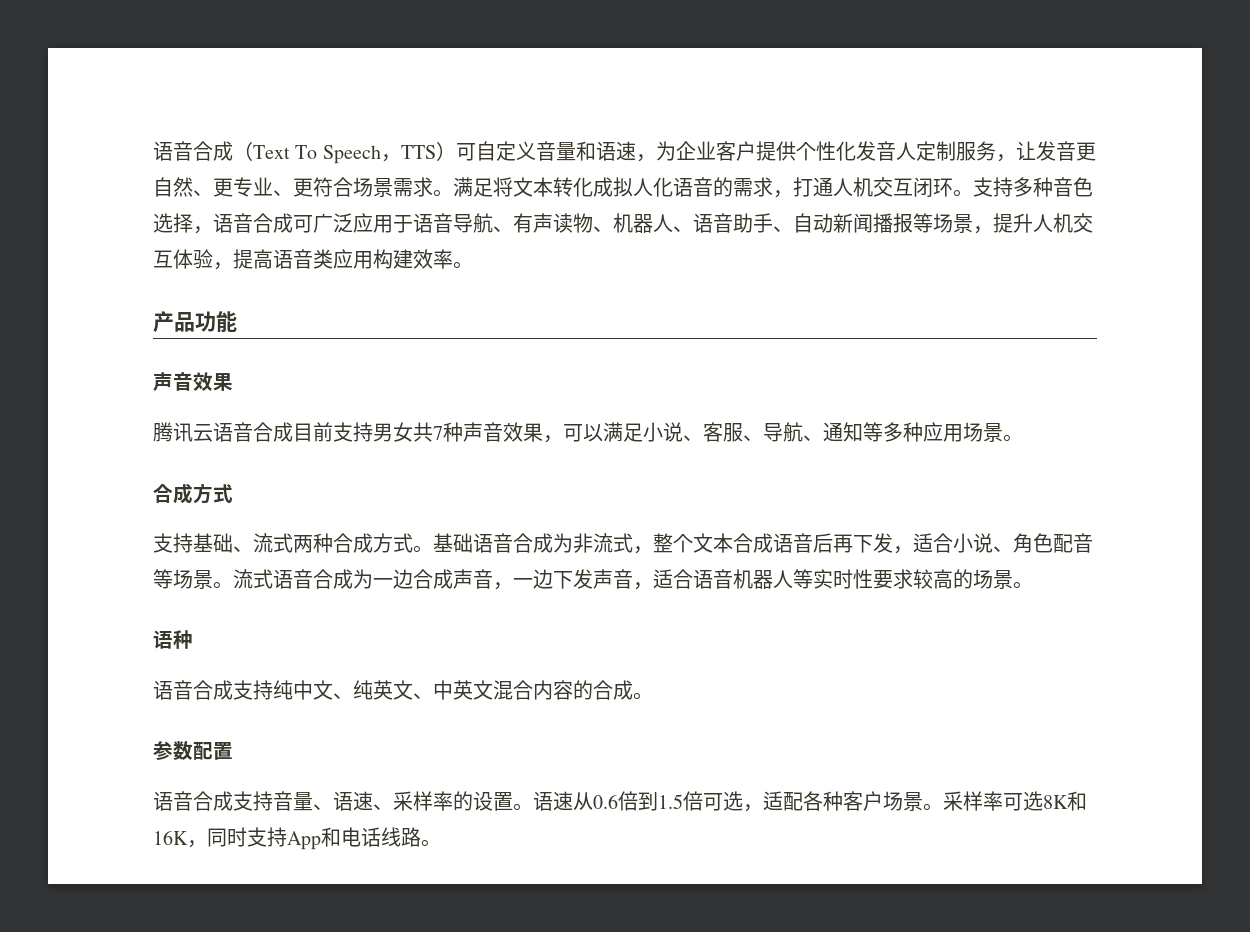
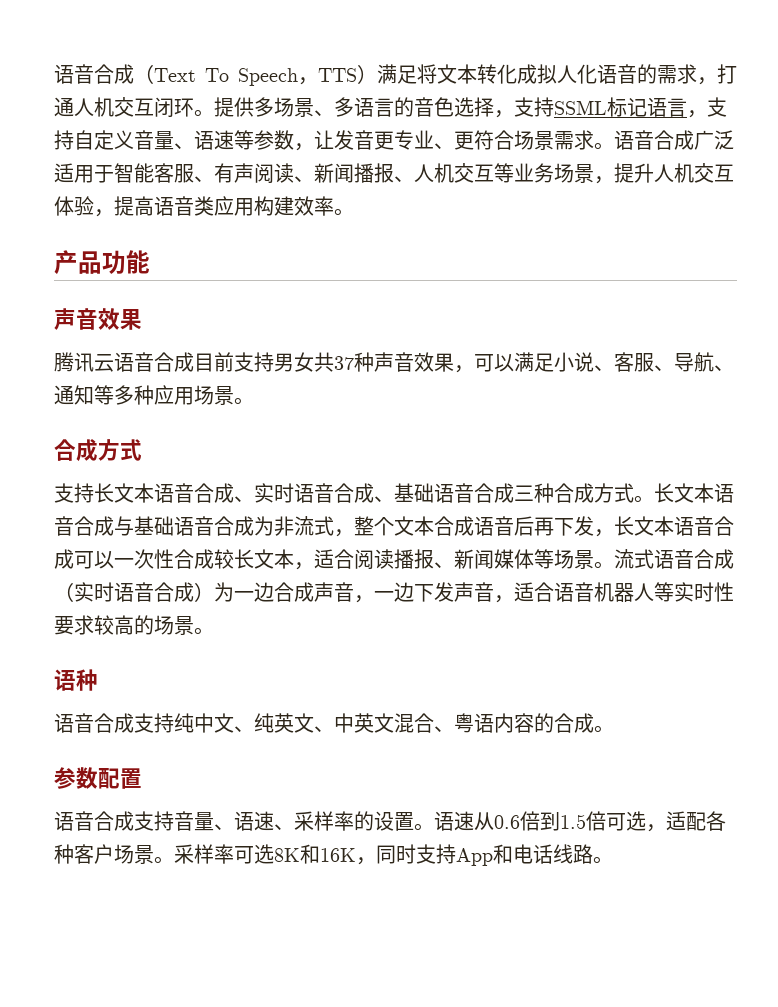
[455,141,1096,162] [153,177,453,197] 可自定义音量和语速，为企业客户提供个性化发音人定制服务，让发音更自然、更专业、更符合场景需求。 -> (377, 74) none
[973,177,1093,197] [153,213,933,234] 支持多种音色选择，语音合成可广泛应用于语音导航、有声读物、机器人、语音助手、自动新闻播报等 -> [214,97,727,118] [54,130,734,151] [54,163,554,183] 提供多场景、多语言的音色选择，支持SSML标记语言，支持自定义音量、语速等参数，让发音更专业、更符合场景需求。语音合成广泛适用于智能客服、有声阅读、新闻播报、人机交互等业务
[433,426,443,440] 7 -> [334,356,354,370] 37
[193,533,433,553] 基础、流式两种合成方式。 -> [94,483,734,503] [54,516,134,536] 长文本语音合成、实时语音合成、基础语音合成三种合成方式。长文本语音合成与
[913,533,1093,553] 适合小说、角色配音 -> [614,516,734,536] [54,549,534,570] 长文本语音合成可以一次性合成较长文本，适合阅读播报、新闻媒体
(353, 579) none -> [54,582,214,602] （实时语音合成）
(533, 690) none -> [434,713,494,733] 、粤语

